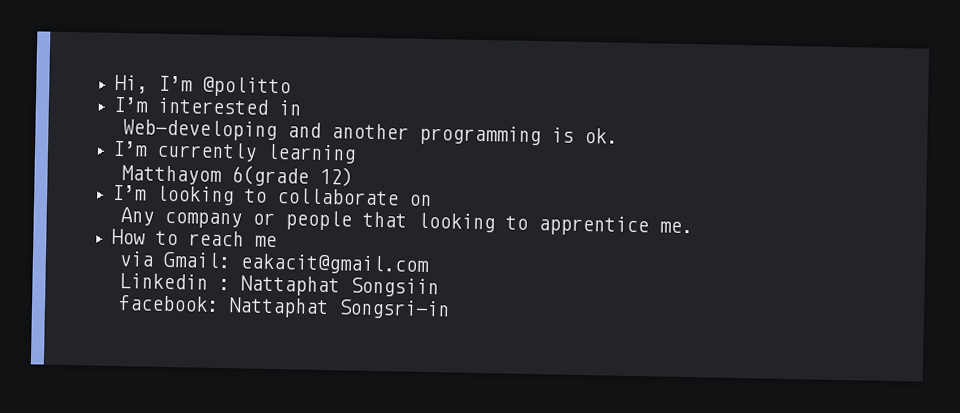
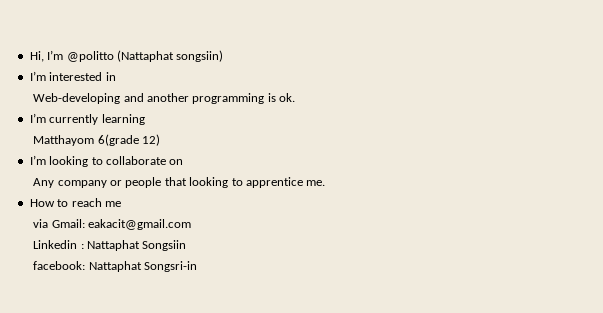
(292, 87) none -> [116,50,224,62] (Nattaphat songsiin)

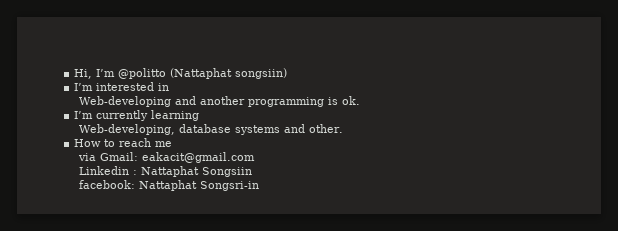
[33,134,161,146] [29,155,184,167] [33,177,326,188] Matthayom 6(grade 12) // I’m looking to collaborate on // Any company or people that looking to apprentice me. -> [79,124,344,135] Web-developing, database systems and other.

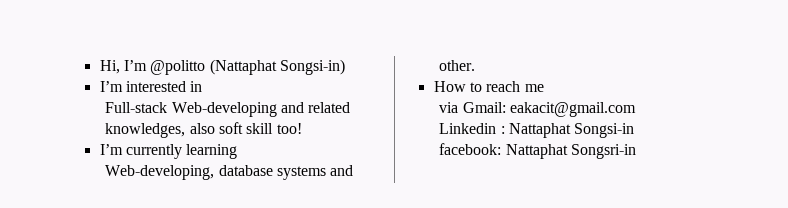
[235,68,288,79] songsiin) -> [279,59,345,75] Songsi-in)
(170, 87) none -> [105,102,168,113] Full-stack
[200,96,361,107] another programming is ok. -> [308,102,351,113] [105,122,302,138] related knowledges, also soft skill too!
[202,167,253,177] Songsiin -> [574,123,635,138] Songsi-in

